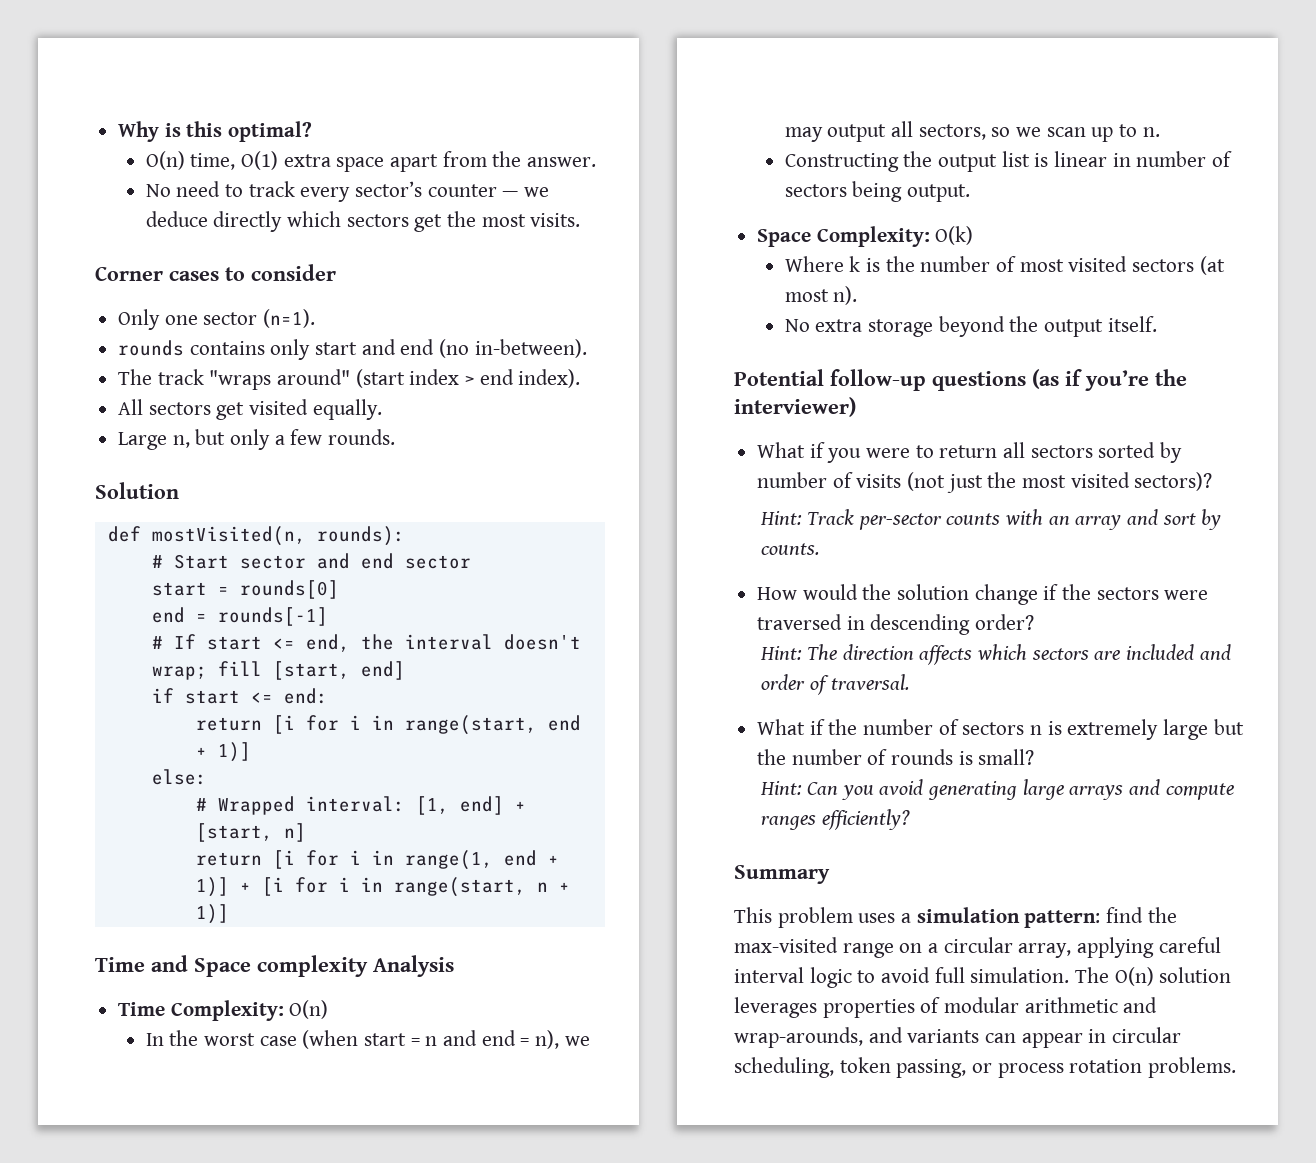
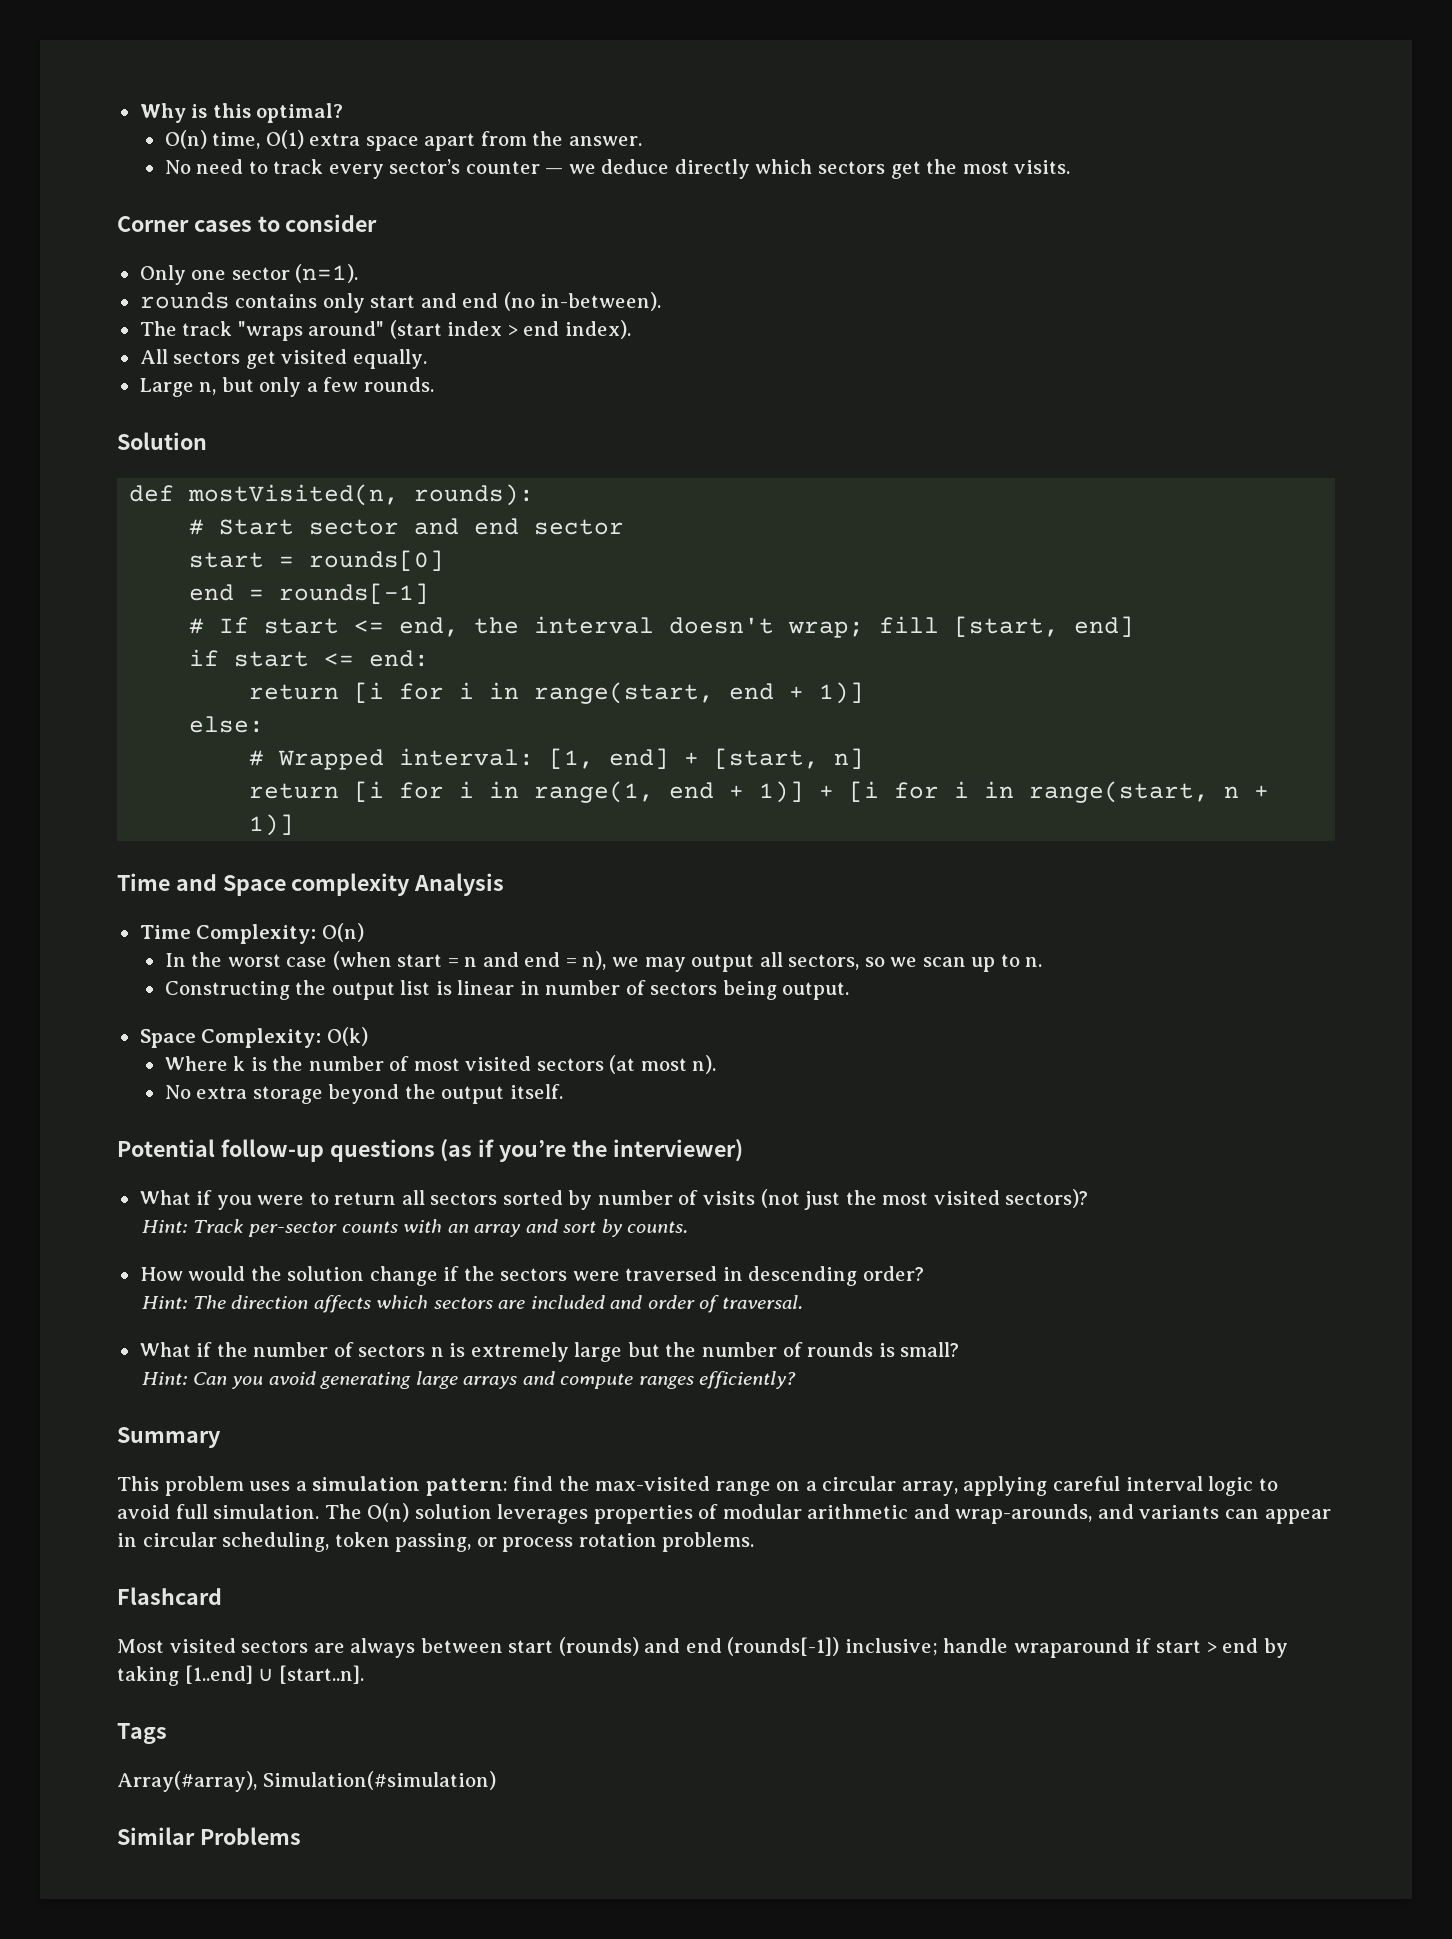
(1237, 1067) none -> [117,1587,222,1605] [117,1637,1288,1658] [117,1665,364,1686] [117,1723,167,1744] [117,1771,496,1792] [117,1827,301,1845] // Flashcard // Most visited sectors are always between start (rounds) and end (rounds[-1]) inclusive; handle wraparound if start > end by taking [1..end] ∪ [start..n]. // Tags // Array(#array), Simulation(#simulation) // Similar Problems

